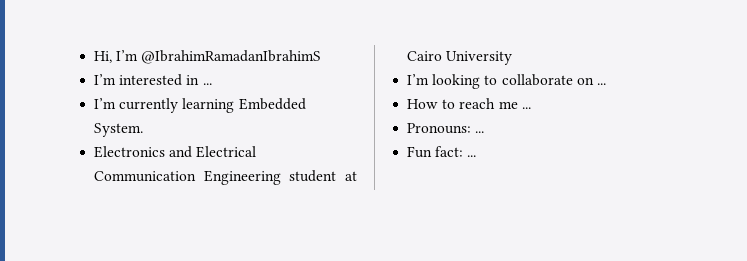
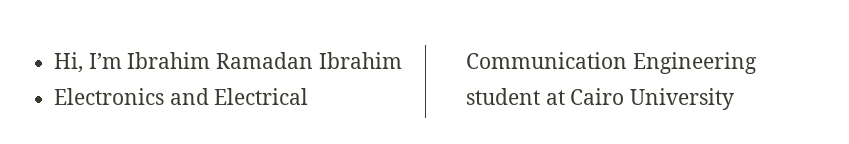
[141,50,322,64] [94,74,212,86] [94,98,306,113] [94,123,144,137] @IbrahimRamadanIbrahimS // I’m interested in ... // I’m currently learning Embedded System. -> [127,52,402,69] Ibrahim Ramadan Ibrahim
[407,74,606,89] [407,98,531,109] [407,123,485,134] [407,146,477,158] // I’m looking to collaborate on ... // How to reach me ... // Pronouns: ... // Fun fact: ... -> (735, 99) none

